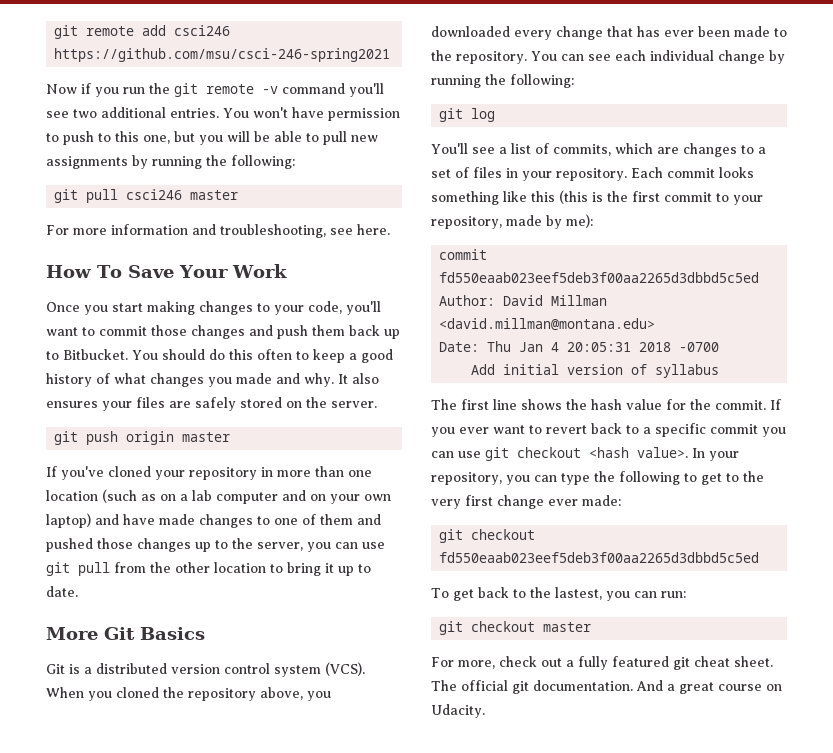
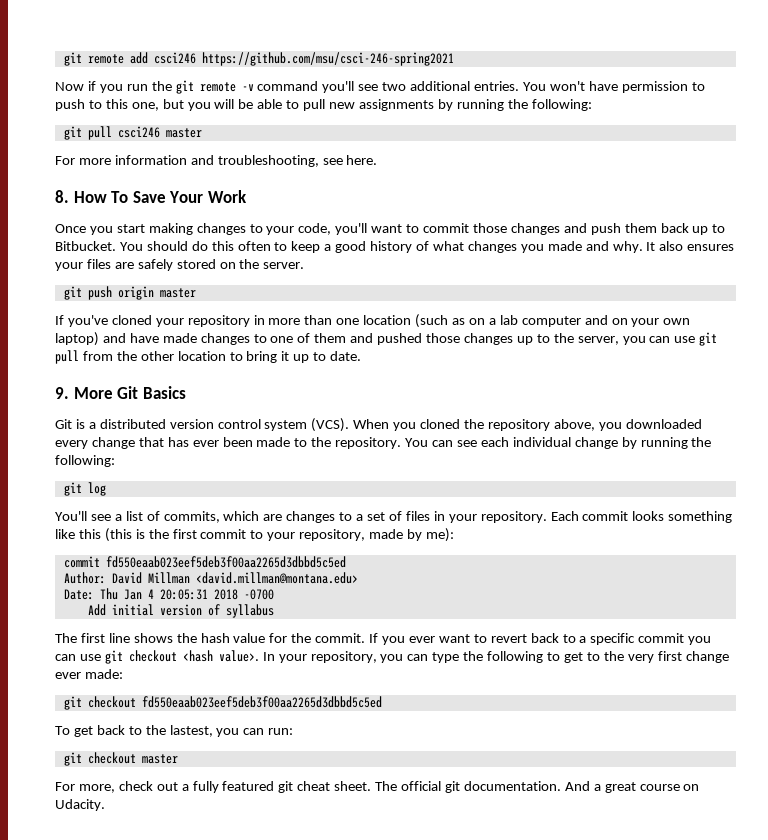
(390, 229) none -> [55,190,69,203] 8.
(78, 591) none -> [55,387,69,399] 9.

